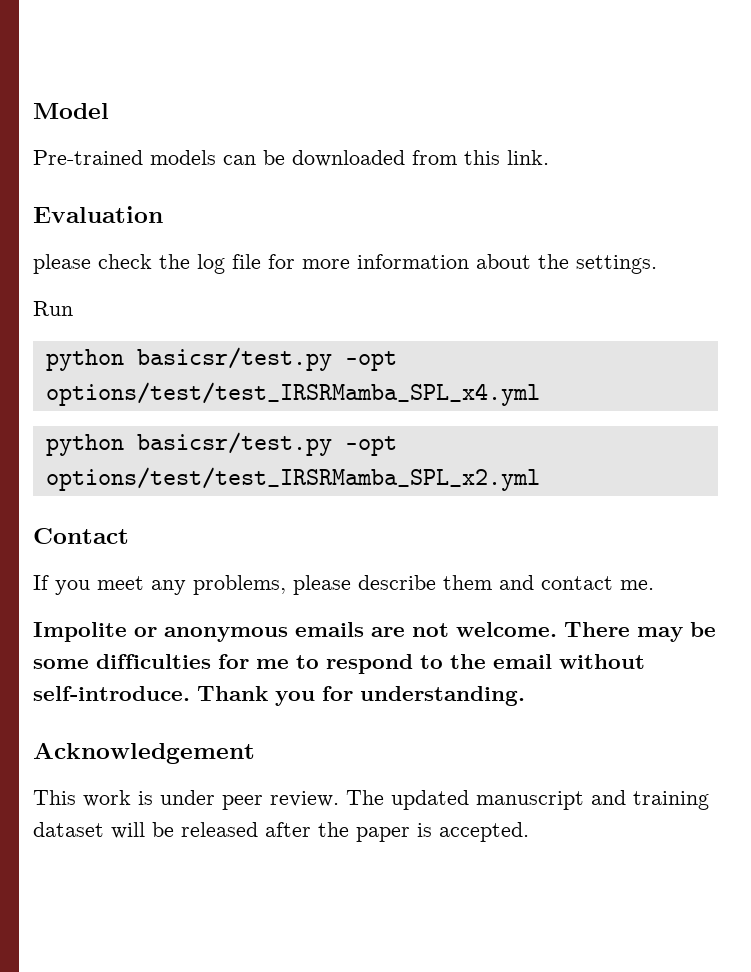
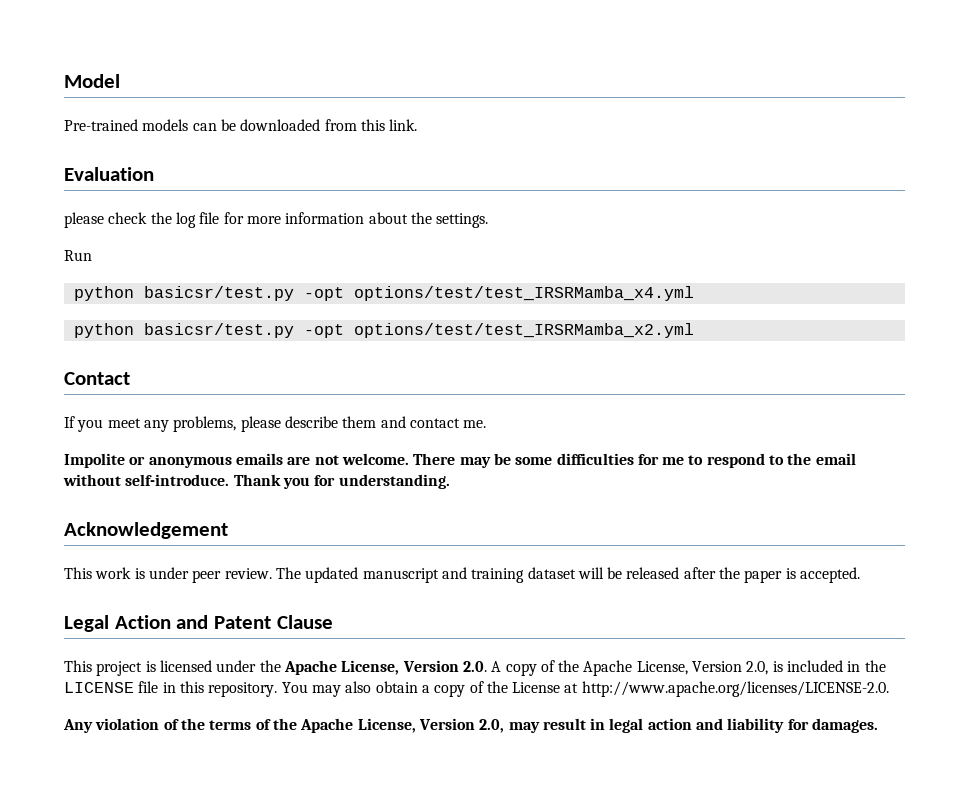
[45,382,540,406] [45,432,397,456] [45,467,540,491] options/test/test_IRSRMamba_SPL_x4.yml // python basicsr/test.py -opt options/test/test_IRSRMamba_SPL_x2.yml -> [353,286,694,301] [73,323,694,338] options/test/test_IRSRMamba_x4.yml // python basicsr/test.py -opt options/test/test_IRSRMamba_x2.yml
(529, 832) none -> [64,615,333,632] [64,660,886,676] [64,681,889,697] [63,718,879,733] // Legal Action and Patent Clause // This project is licensed under the Apache License, Version 2.0. A copy of the Apache License, Version 2.0, is included in the LICENSE file in this repository. You may also obtain a copy of the License at http://www.apache.org/licenses/LICENSE-2.0. // Any violation of the terms of the Apache License, Version 2.0, may result in legal action and liability for damages.

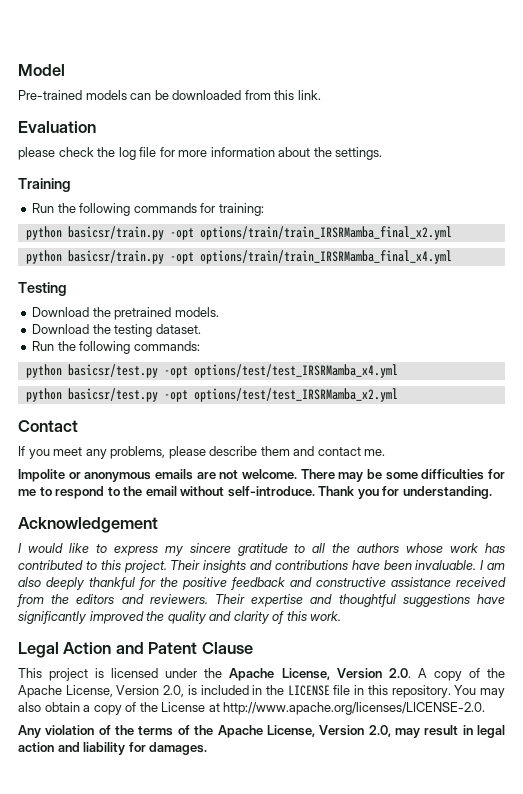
[64,250,92,261] // Run -> [18,178,71,192] [32,203,264,216] [25,226,452,240] [25,250,452,264] [18,282,67,296] [32,307,219,320] [32,324,201,337] [32,341,200,354] // Training // Run the following commands for training: // python basicsr/train.py -opt options/train/train_IRSRMamba_final_x2.yml // python basicsr/train.py -opt options/train/train_IRSRMamba_final_x4.yml // Testing // Download the pretrained models. // Download the testing dataset. // Run the following commands:
[64,567,861,583] This work is under peer review. The updated manuscript and training dataset will be released after the paper is accepted. -> [18,543,506,556] [18,560,505,573] [18,577,506,590] [17,594,505,607] [18,611,342,624] I would like to express my sincere gratitude to all the authors whose work has contributed to this project. Their insights and contributions have been invaluable. I am also deeply thankful for the positive feedback and constructive assistance received from the editors and reviewers. Their expertise and thoughtful suggestions have significantly improved the quality and clarity of this work.

